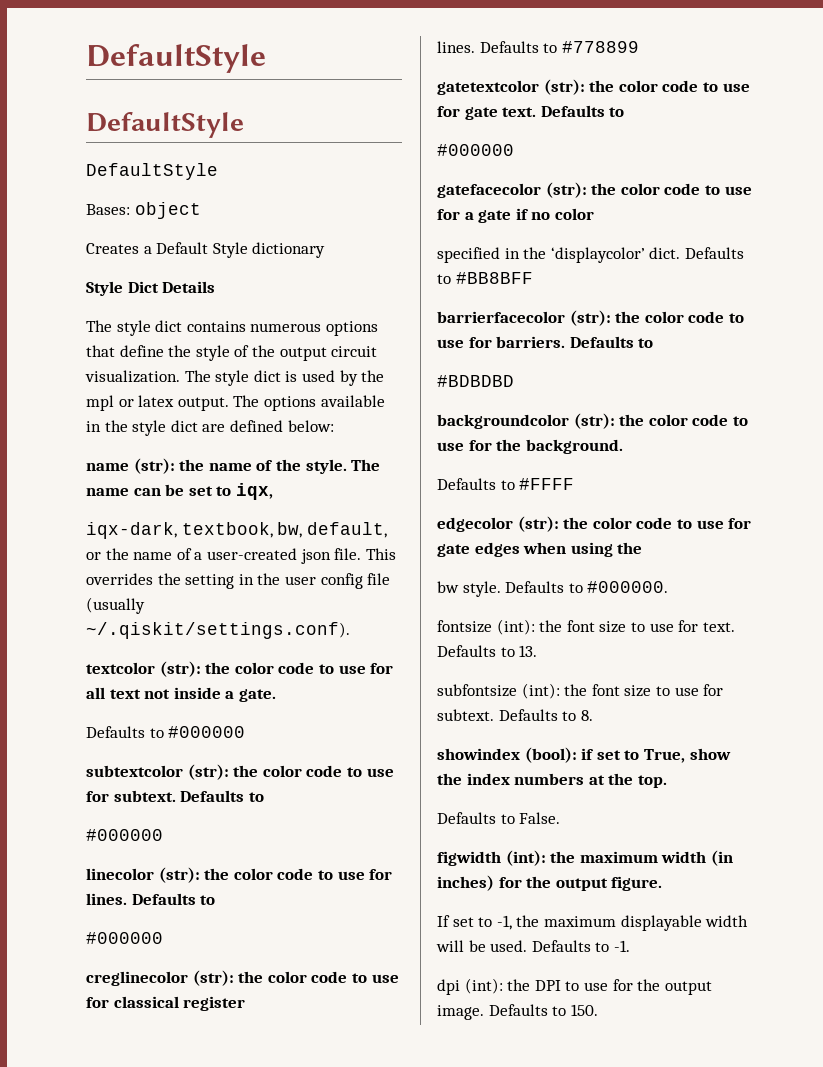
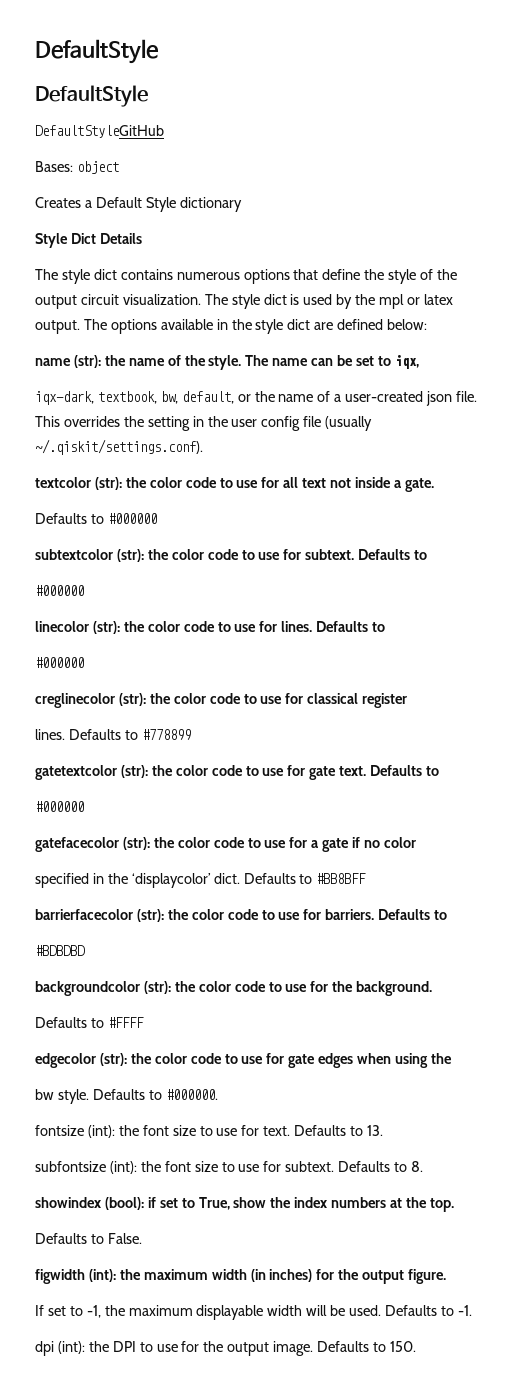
[86,44,266,73] [86,112,244,138] [86,163,218,180] DefaultStyle // DefaultStyle // DefaultStyle -> [35,39,159,64] [35,85,148,107] [35,125,164,138] DefaultStyle // DefaultStyle // DefaultStyleGitHub

